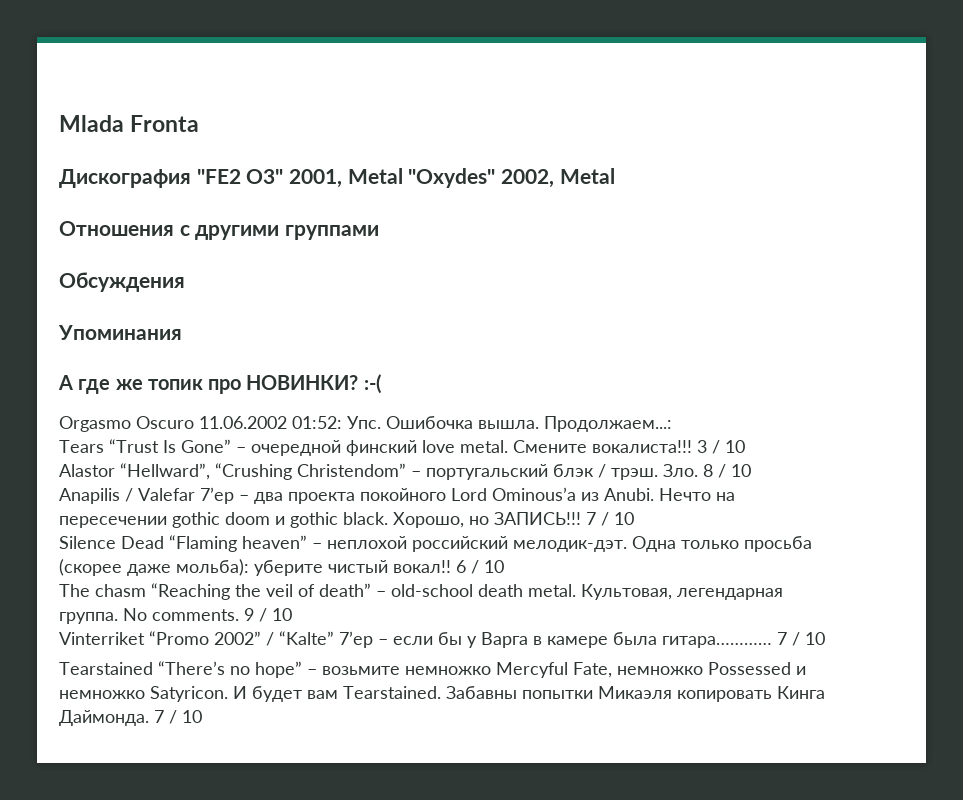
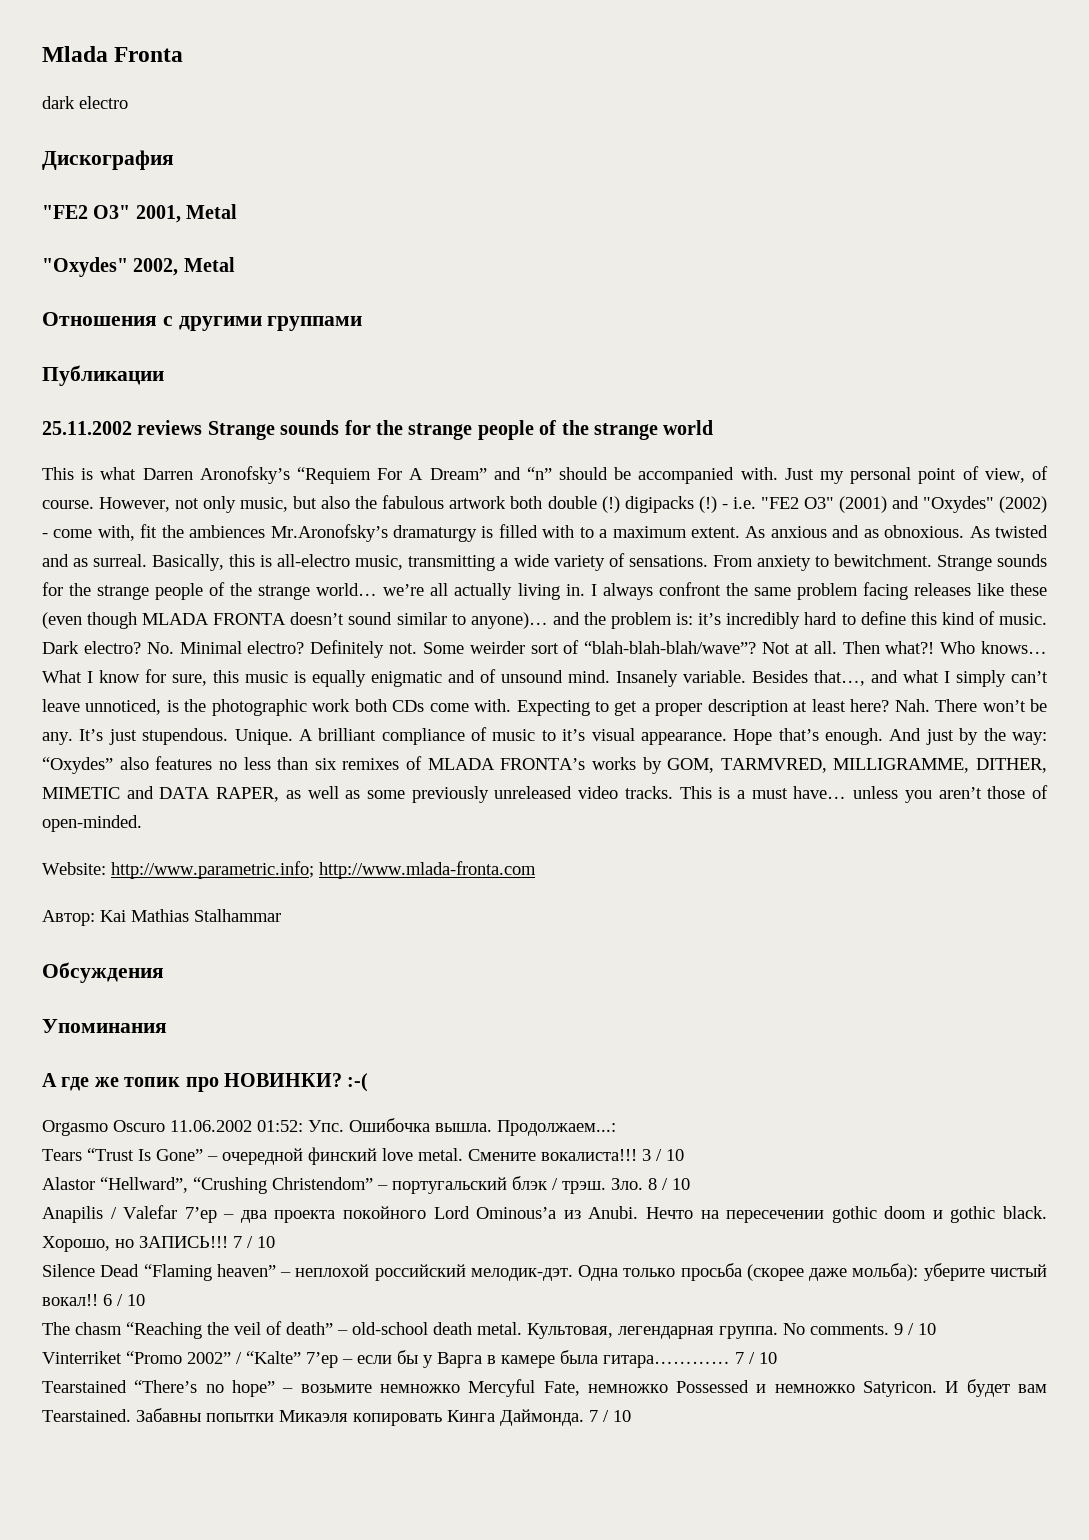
(200, 123) none -> [42,96,128,109] // dark electro
(191, 178) none -> (174, 160) //
(403, 176) none -> (238, 211) //
(380, 232) none -> [42,365,164,386] [42,420,714,440] [42,466,1048,484] [42,495,1047,513] [42,524,1049,542] [42,553,1047,571] [42,582,1047,600] [42,611,1047,629] [42,640,1048,658] [42,669,1048,687] [42,699,1048,716] [42,727,1048,745] [42,756,1047,774] [42,785,1048,803] [42,815,142,832] [42,861,536,879] [42,909,281,926] // Публикации // 25.11.2002 reviews Strange sounds for the strange people of the strange world // This is what Darren Aronofsky’s “Requiem For A Dream” and “n” should be accompanied with. Just my personal point of view, of course. However, not only music, but also the fabulous artwork both double (!) digipacks (!) - i.e. "FE2 O3" (2001) and "Oxydes" (2002) - come with, fit the ambiences Mr.Aronofsky’s dramaturgy is filled with to a maximum extent. As anxious and as obnoxious. As twisted and as surreal. Basically, this is all-electro music, transmitting a wide variety of sensations. From anxiety to bewitchment. Strange sounds for the strange people of the strange world… we’re all actually living in. I always confront the same problem facing releases like these (even though MLADA FRONTA doesn’t sound similar to anyone)… and the problem is: it’s incredibly hard to define this kind of music. Dark electro? No. Minimal electro? Definitely not. Some weirder sort of “blah-blah-blah/wave”? Not at all. Then what?! Who knows… What I know for sure, this music is equally enigmatic and of unsound mind. Insanely variable. Besides that…, and what I simply can’t leave unnoticed, is the photographic work both CDs come with. Expecting to get a proper description at least here? Nah. There won’t be any. It’s just stupendous. Unique. A brilliant compliance of music to it’s visual appearance. Hope that’s enough. And just by the way: “Oxydes” also features no less than six remixes of MLADA FRONTA’s works by GOM, TARMVRED, MILLIGRAMME, DITHER, MIMETIC and DATA RAPER, as well as some previously unreleased video tracks. This is a must have… unless you aren’t those of open-minded. // Website: http://www.parametric.info; http://www.mlada-fronta.com // Автор: Kai Mathias Stalhammar

